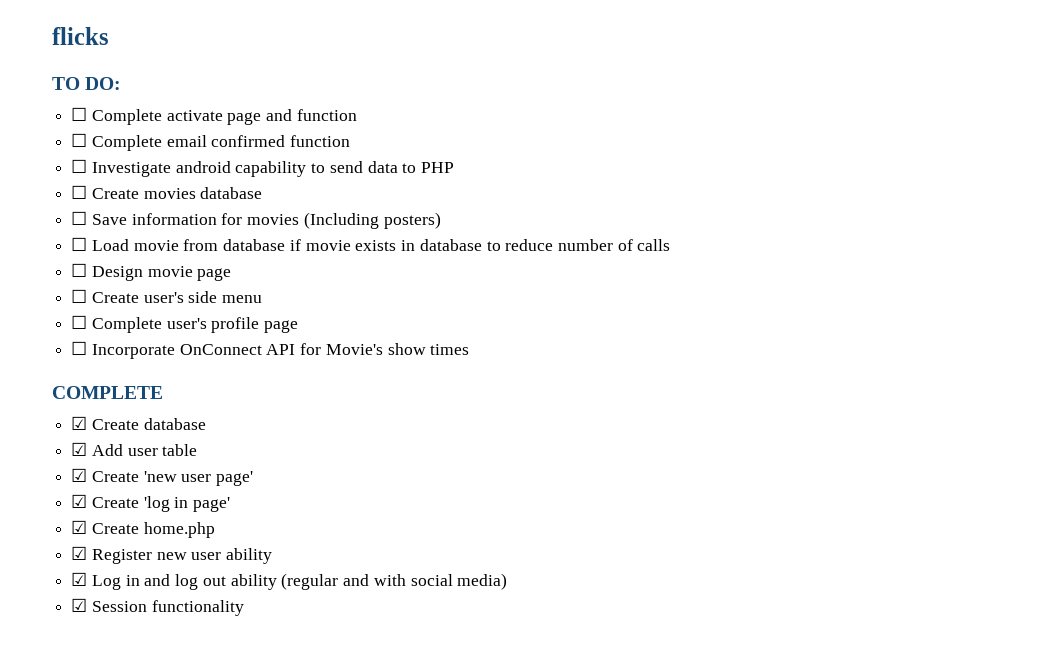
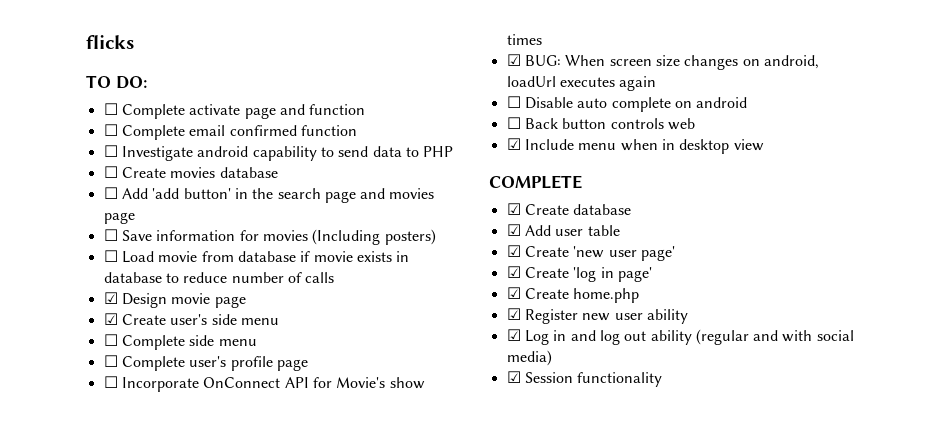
(263, 193) none -> [103,187,435,203] [103,212,135,224] // ☐ Add 'add button' in the search page and movies page
[71,263,88,277] ☐ -> [103,292,118,304] ☑
[71,289,88,303] ☐ -> [103,313,118,325] ☑
(263, 299) none -> [103,334,257,350] // ☐ Complete side menu
(470, 349) none -> [506,54,819,70] [506,76,657,91] [506,96,748,112] [506,117,695,130] [506,138,764,154] // ☑ BUG: When screen size changes on android, loadUrl executes again // ☐ Disable auto complete on android // ☐ Back button controls web // ☑ Include menu when in desktop view

